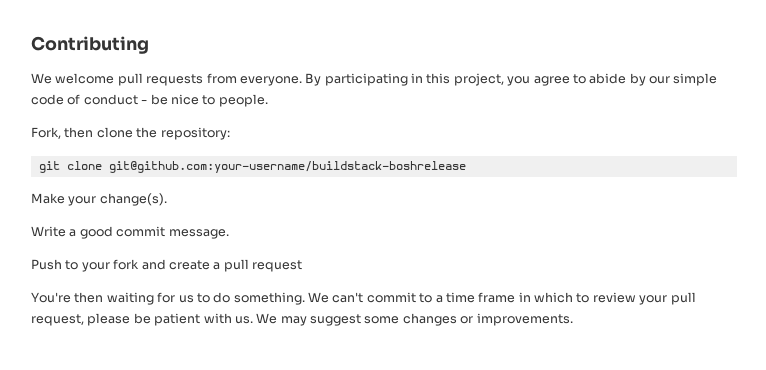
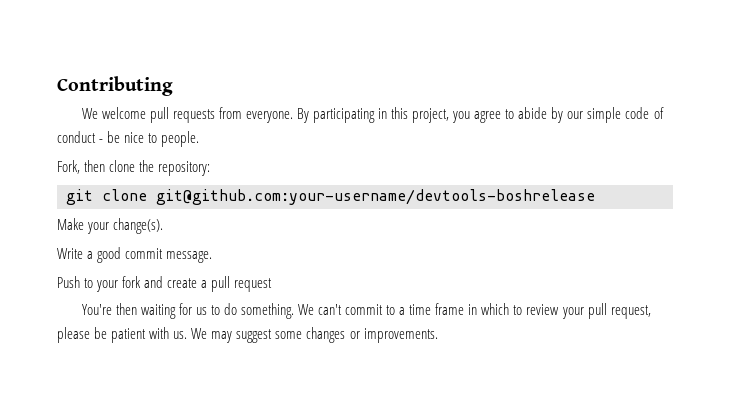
[108,161,466,173] git@github.com:your-username/buildstack-boshrelease -> [156,189,595,205] git@github.com:your-username/devtools-boshrelease

